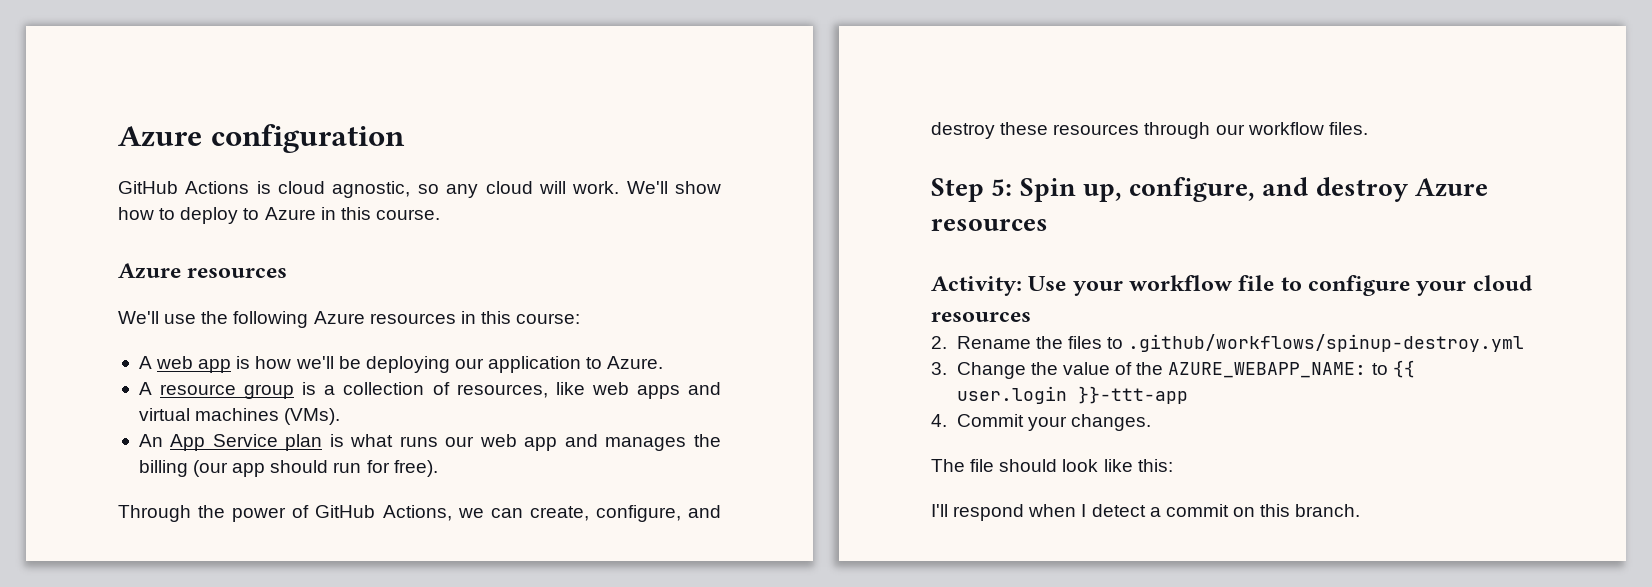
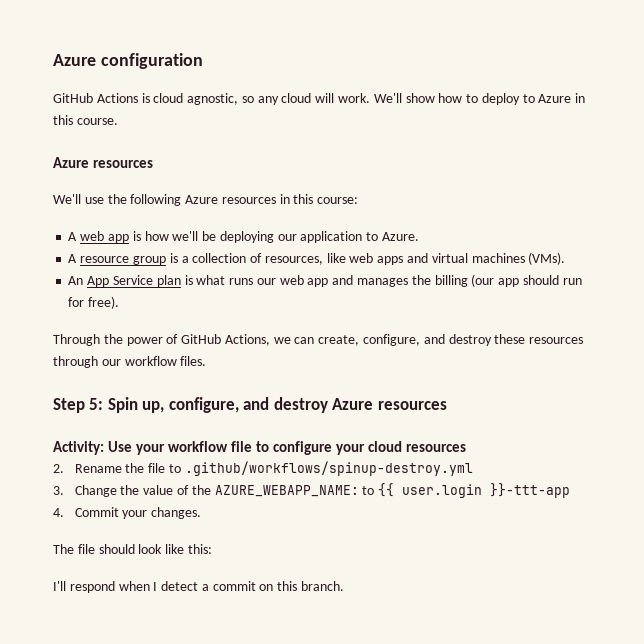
[1068,336,1103,349] files -> [148,463,166,473] file

